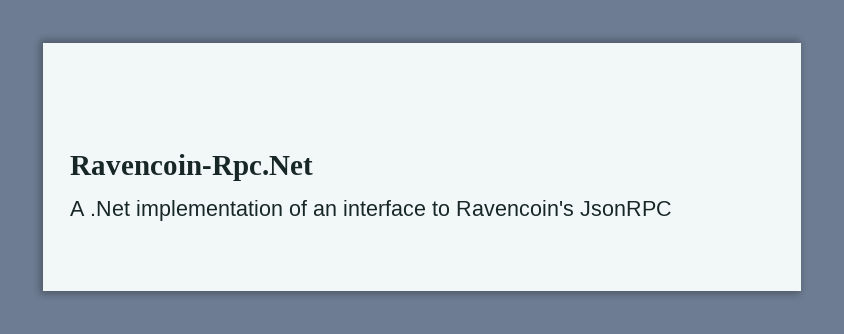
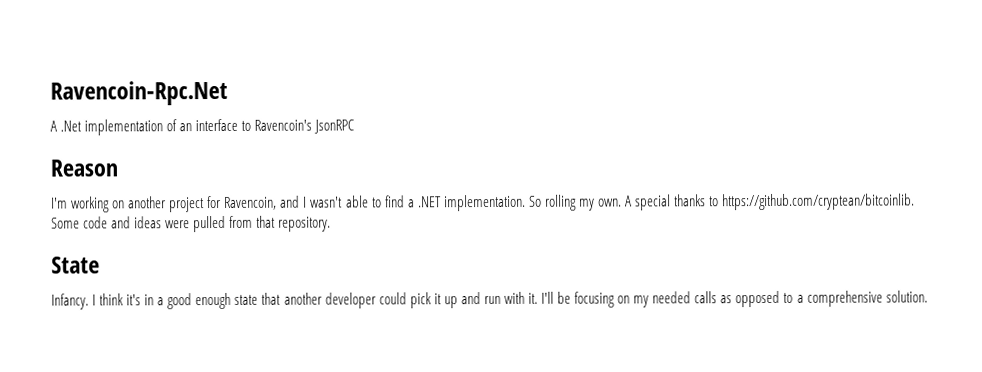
(672, 208) none -> [50,159,118,177] [51,193,916,213] [51,215,332,233] [51,256,100,274] [51,290,928,310] // Reason // I'm working on another project for Ravencoin, and I wasn't able to find a .NET implementation. So rolling my own. A special thanks to https://github.com/cryptean/bitcoinlib. Some code and ideas were pulled from that repository. // State // Infancy. I think it's in a good enough state that another developer could pick it up and run with it. I'll be focusing on my needed calls as opposed to a comprehensive solution.

